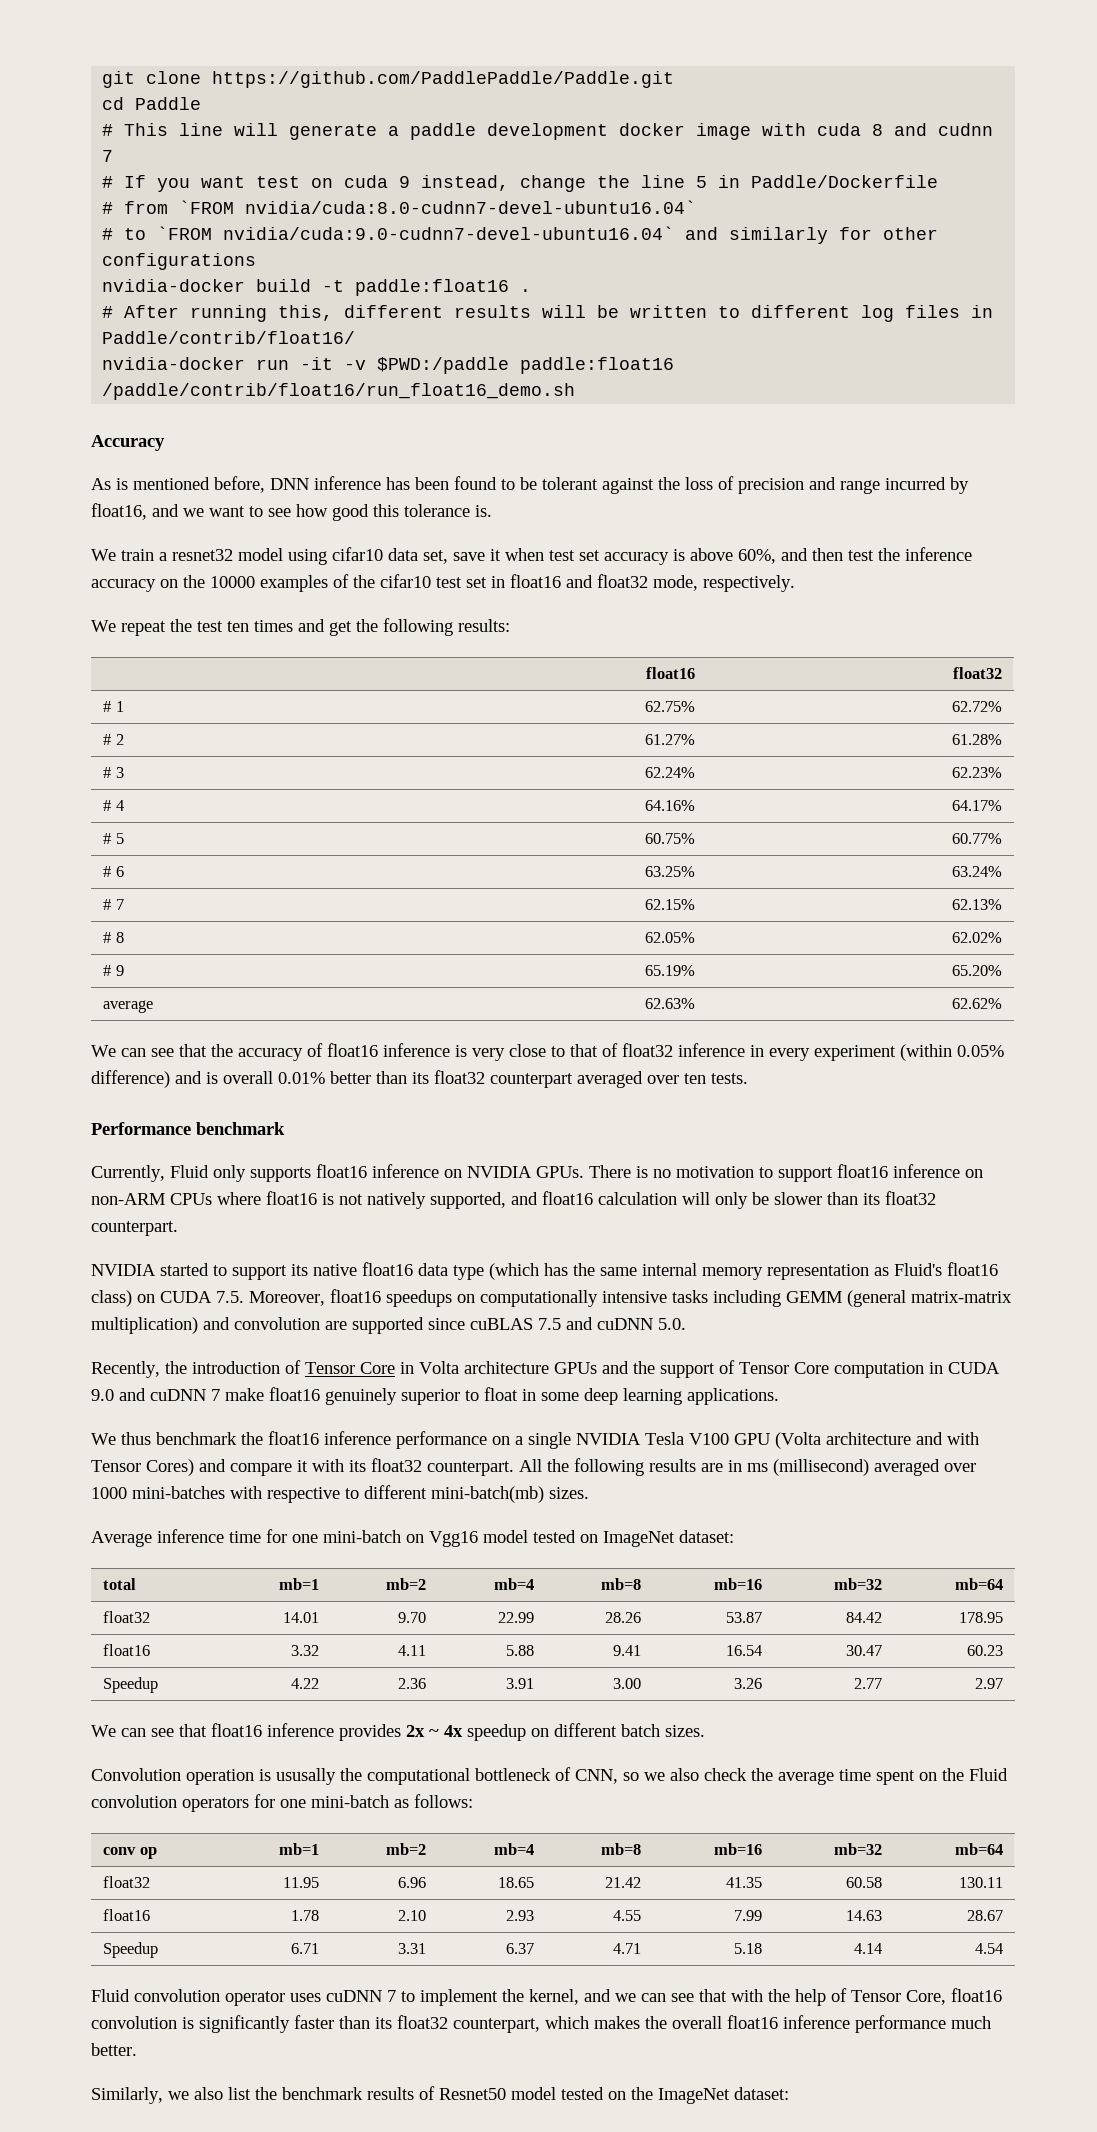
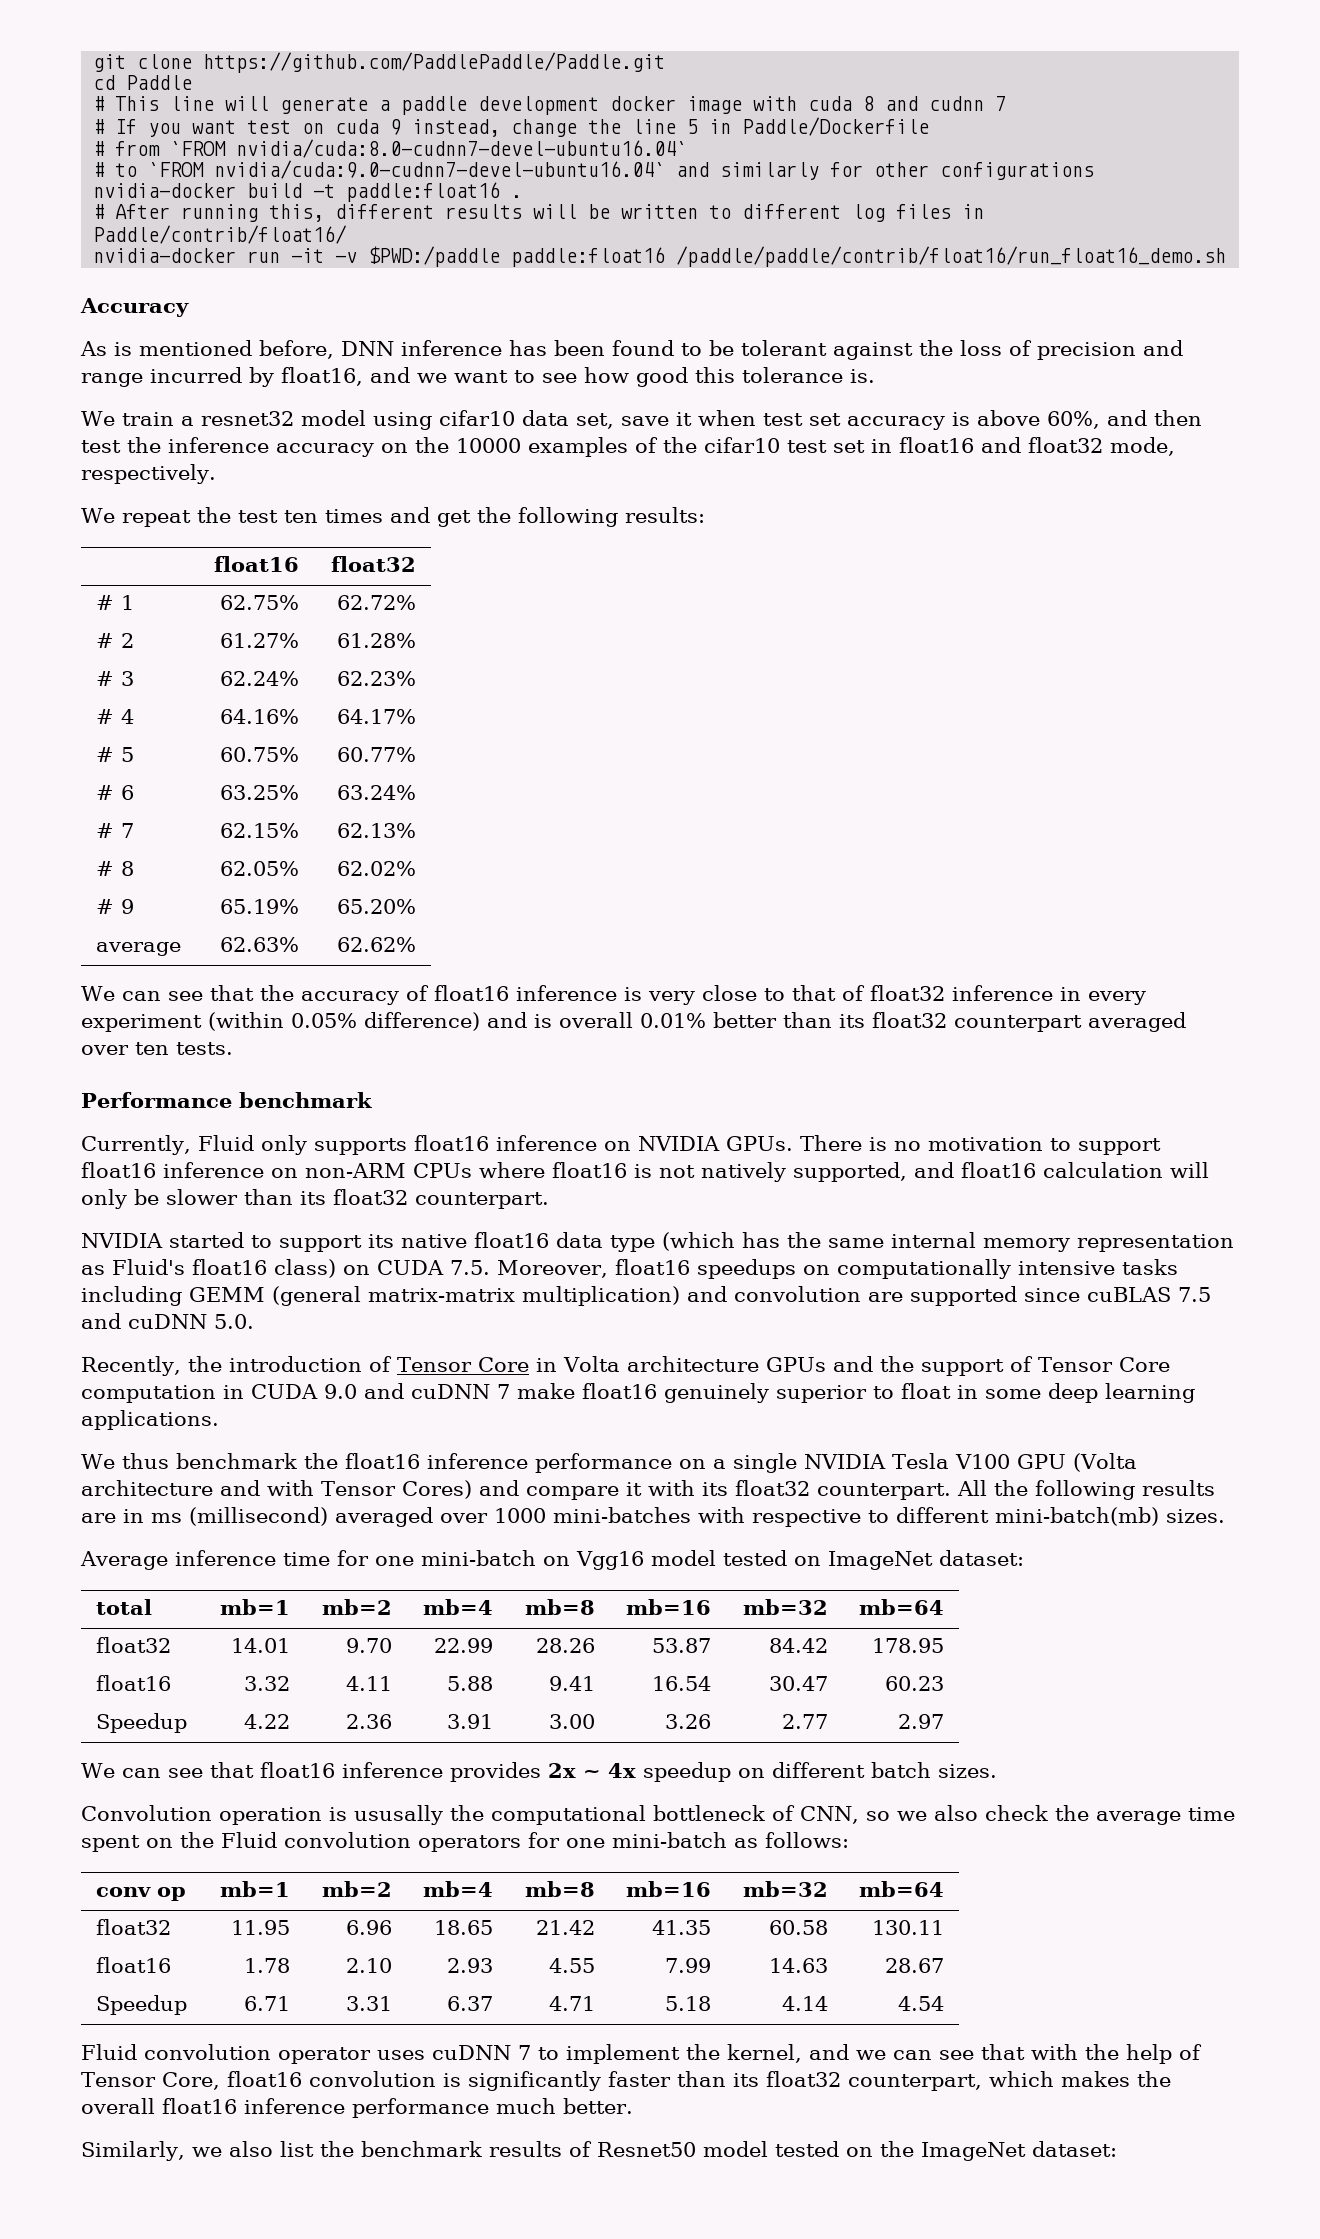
[102,383,576,400] /paddle/contrib/float16/run_float16_demo.sh -> [676,246,1227,267] /paddle/paddle/contrib/float16/run_float16_demo.sh

